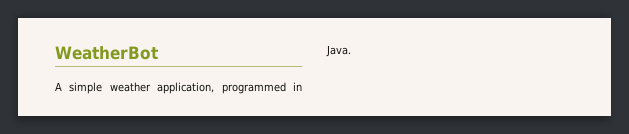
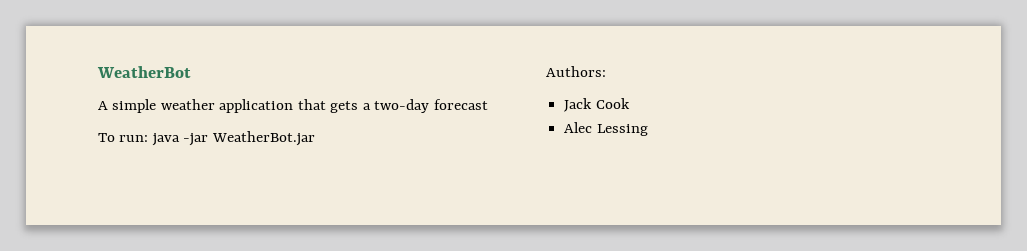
[157,82,302,94] [326,45,351,57] application, programmed in Java. -> [219,99,488,113] [98,131,315,146] [546,66,606,77] [564,98,630,112] [564,122,648,136] application that gets a two-day forecast // To run: java -jar WeatherBot.jar // Authors: // Jack Cook // Alec Lessing

